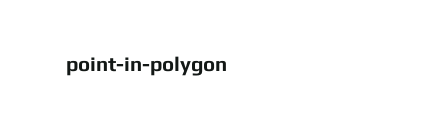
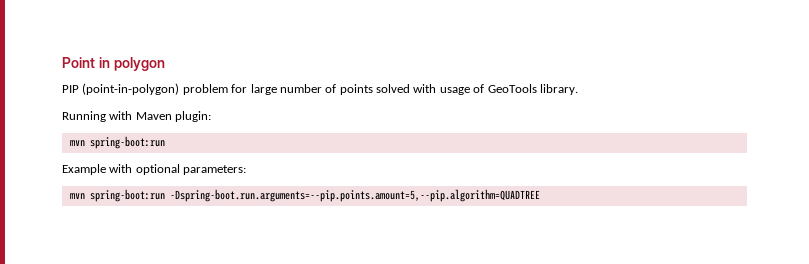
[66,56,227,76] point-in-polygon -> [62,57,165,71] [62,83,578,95] [62,111,212,122] [69,136,165,149] [62,164,247,175] [69,189,540,202] Point in polygon // PIP (point-in-polygon) problem for large number of points solved with usage of GeoTools library. // Running with Maven plugin: // mvn spring-boot:run // Example with optional parameters: // mvn spring-boot:run -Dspring-boot.run.arguments=--pip.points.amount=5,--pip.algorithm=QUADTREE

